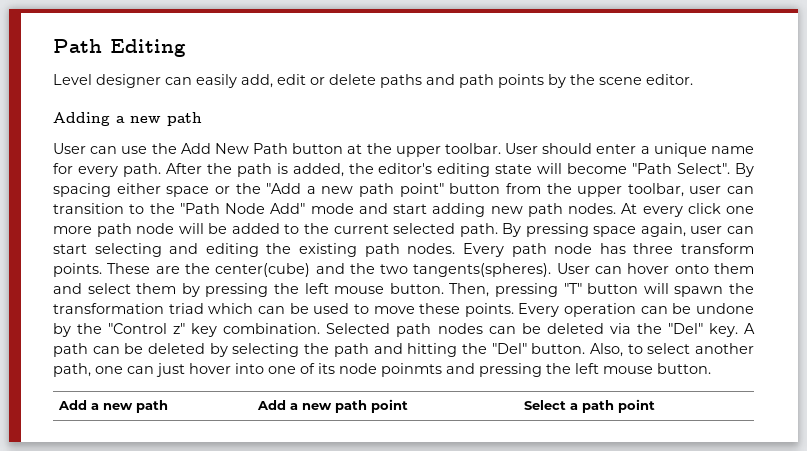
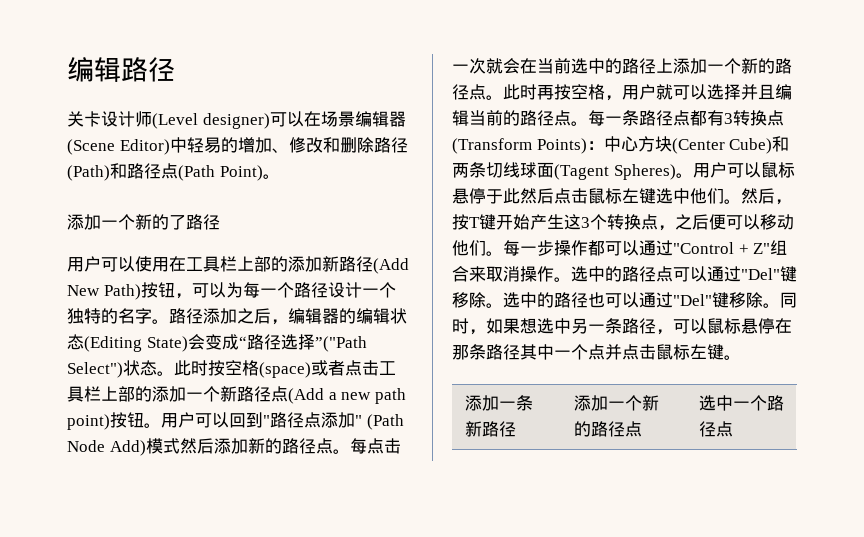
[53,39,186,57] [53,74,693,88] [53,112,202,126] [53,143,754,157] [53,163,754,177] [53,183,754,197] [53,203,754,217] [53,223,754,237] [53,243,755,257] [53,263,754,277] [53,283,755,297] [53,303,754,317] [53,323,755,337] [53,343,754,357] [53,363,711,377] [58,400,169,413] [257,399,409,413] [524,399,656,413] Path Editing // Level designer can easily add, edit or delete paths and path points by the scene editor. // Adding a new path // User can use the Add New Path button at the upper toolbar. User should enter a unique name for every path. After the path is added, the editor's editing state will become "Path Select". By spacing either space or the "Add a new path point" button from the upper toolbar, user can transition to the "Path Node Add" mode and start adding new path nodes. At every click one more path node will be added to the current selected path. By pressing space again, user can start selecting and editing the existing path nodes. Every path node has three transform points. These are the center(cube) and the two tangents(spheres). User can hover onto them and select them by pressing the left mouse button. Then, pressing "T" button will spawn the transformation triad which can be used to move these points. Every operation can be undone by the "Control z" key combination. Selected path nodes can be deleted via the "Del" key. A path can be deleted by selecting the path and hitting the "Del" button. Also, to select another path, one can just hover into one of its node poinmts and pressing the left mouse button. // Add a new path | Add a new path point | Select a path point -> [67,57,175,82] [67,111,406,129] [67,137,408,155] [67,163,280,181] [67,214,220,230] [67,256,409,274] [67,282,396,300] [67,308,407,325] [67,334,367,352] [67,360,396,378] [67,386,406,404] [67,412,404,430] [67,438,401,456] [452,58,792,74] [452,84,792,101] [452,110,784,126] [452,136,790,154] [452,162,795,180] [452,188,792,205] [452,214,794,231] [452,240,788,256] [452,266,797,282] [452,292,797,308] [452,318,792,335] [452,344,741,360] [464,395,533,411] [464,421,516,437] [573,395,659,411] [573,421,642,437] [698,395,784,411] [698,421,733,437] 编辑路径 // 关卡设计师(Level designer)可以在场景编辑器(Scene Editor)中轻易的增加、修改和删除路径(Path)和路径点(Path Point)。 // 添加一个新的了路径 // 用户可以使用在工具栏上部的添加新路径(Add New Path)按钮，可以为每一个路径设计一个独特的名字。路径添加之后，编辑器的编辑状态(Editing State)会变成“路径选择”("Path Select")状态。此时按空格(space)或者点击工具栏上部的添加一个新路径点(Add a new path point)按钮。用户可以回到"路径点添加" (Path Node Add)模式然后添加新的路径点。每点击一次就会在当前选中的路径上添加一个新的路径点。此时再按空格，用户就可以选择并且编辑当前的路径点。每一条路径点都有3转换点(Transform Points)：中心方块(Center Cube)和两条切线球面(Tagent Spheres)。用户可以鼠标悬停于此然后点击鼠标左键选中他们。然后，按T键开始产生这3个转换点，之后便可以移动他们。每一步操作都可以通过"Control + Z"组合来取消操作。选中的路径点可以通过"Del"键移除。选中的路径也可以通过"Del"键移除。同时，如果想选中另一条路径，可以鼠标悬停在那条路径其中一个点并点击鼠标左键。 // 添加一条新路径 | 添加一个新的路径点 | 选中一个路径点

